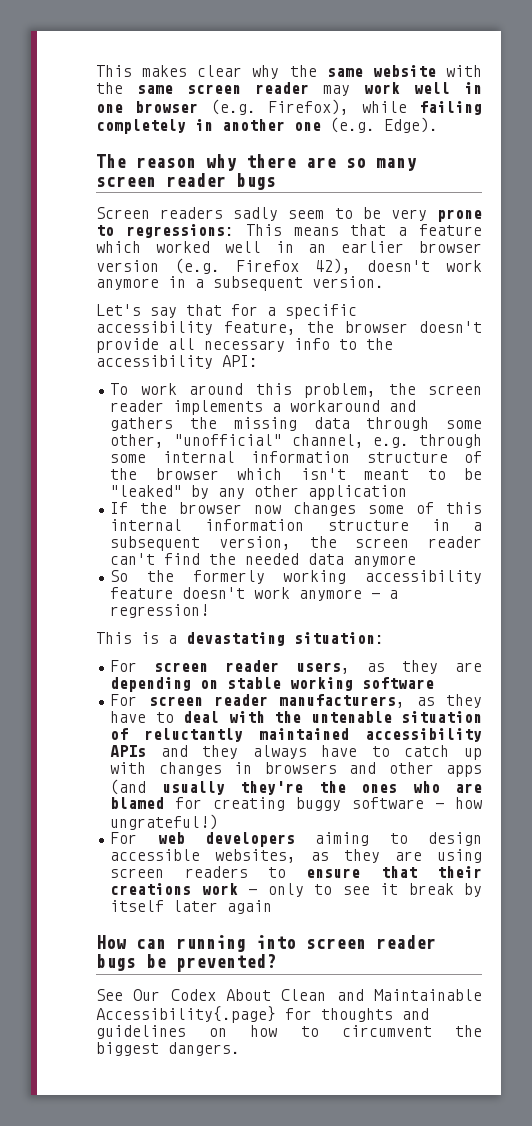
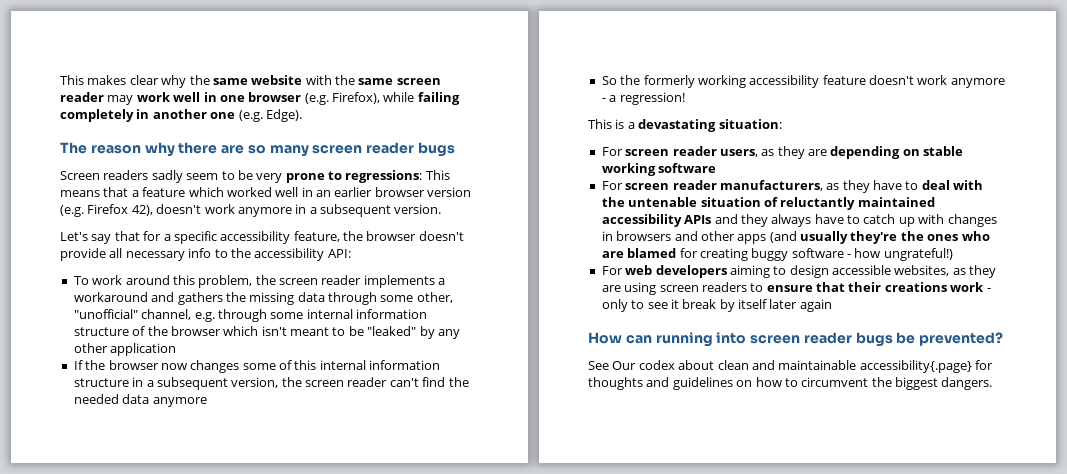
[170,989,482,1001] [96,1006,276,1023] Codex About Clean and Maintainable Accessibility{.page} -> [638,360,972,373] codex about clean and maintainable accessibility{.page}

